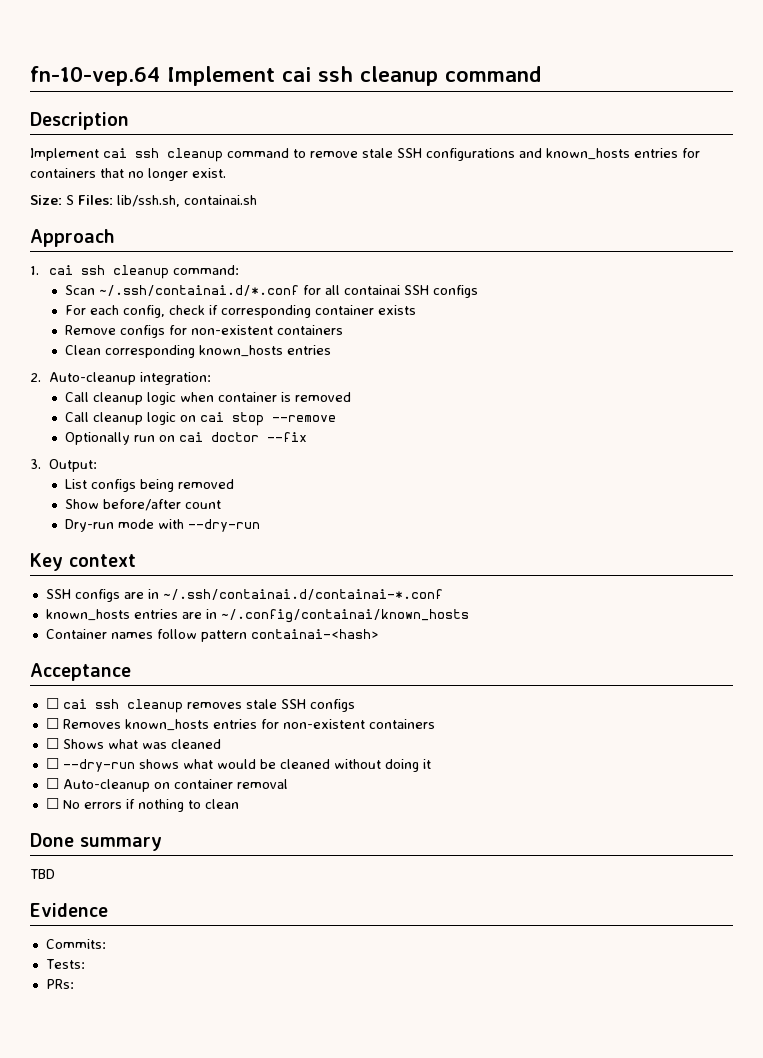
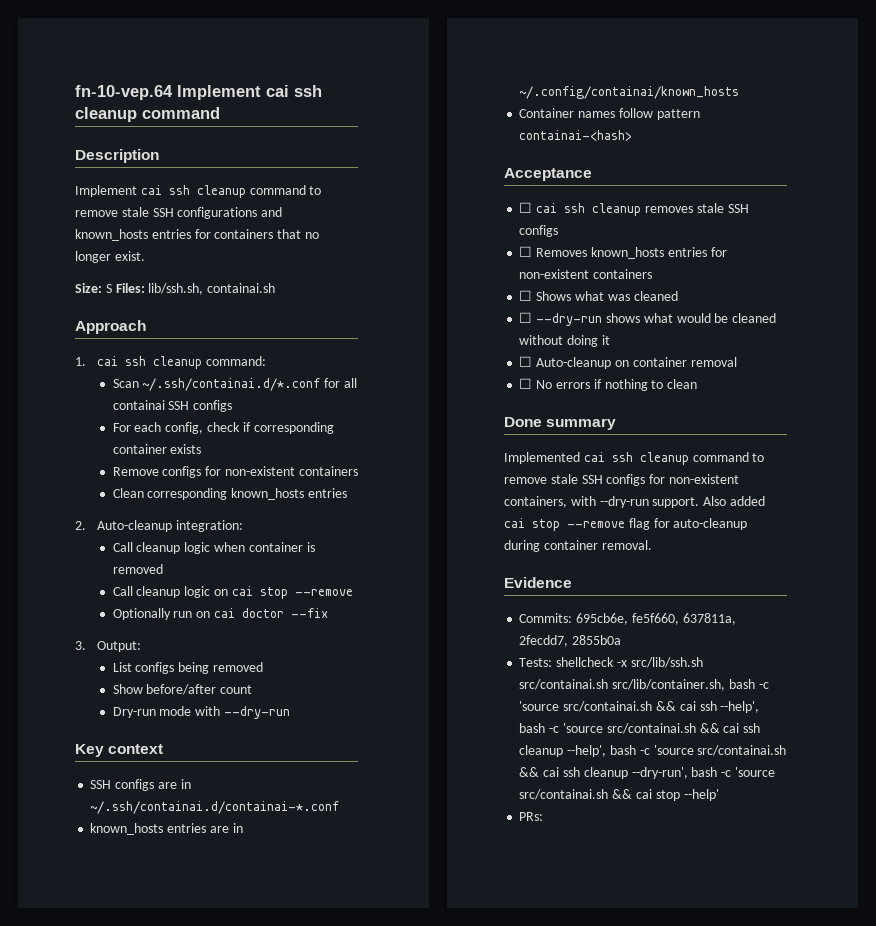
[30,869,55,879] [30,903,108,917] [45,939,106,949] [45,959,85,969] TBD // Evidence // Commits: // Tests: -> [504,452,765,465] [504,474,739,486] [504,496,765,508] [504,518,748,531] [504,540,652,552] [504,577,572,588] [519,613,736,625] [519,635,622,647] [519,657,703,668] [519,679,769,691] [519,701,760,713] [519,723,761,734] [519,745,787,757] [519,767,775,779] [519,789,719,801] Implemented cai ssh cleanup command to remove stale SSH configs for non-existent containers, with --dry-run support. Also added cai stop --remove flag for auto-cleanup during container removal. // Evidence // Commits: 695cb6e, fe5f660, 637811a, 2fecdd7, 2855b0a // Tests: shellcheck -x src/lib/ssh.sh src/containai.sh src/lib/container.sh, bash -c 'source src/containai.sh && cai ssh --help', bash -c 'source src/containai.sh && cai ssh cleanup --help', bash -c 'source src/containai.sh && cai ssh cleanup --dry-run', bash -c 'source src/containai.sh && cai stop --help'

